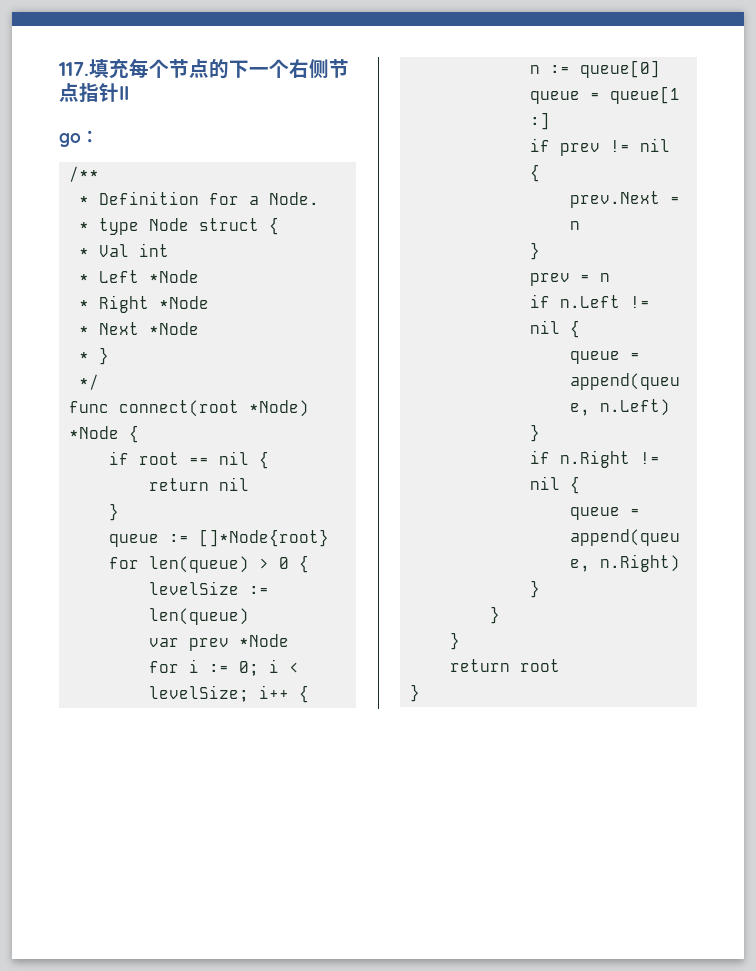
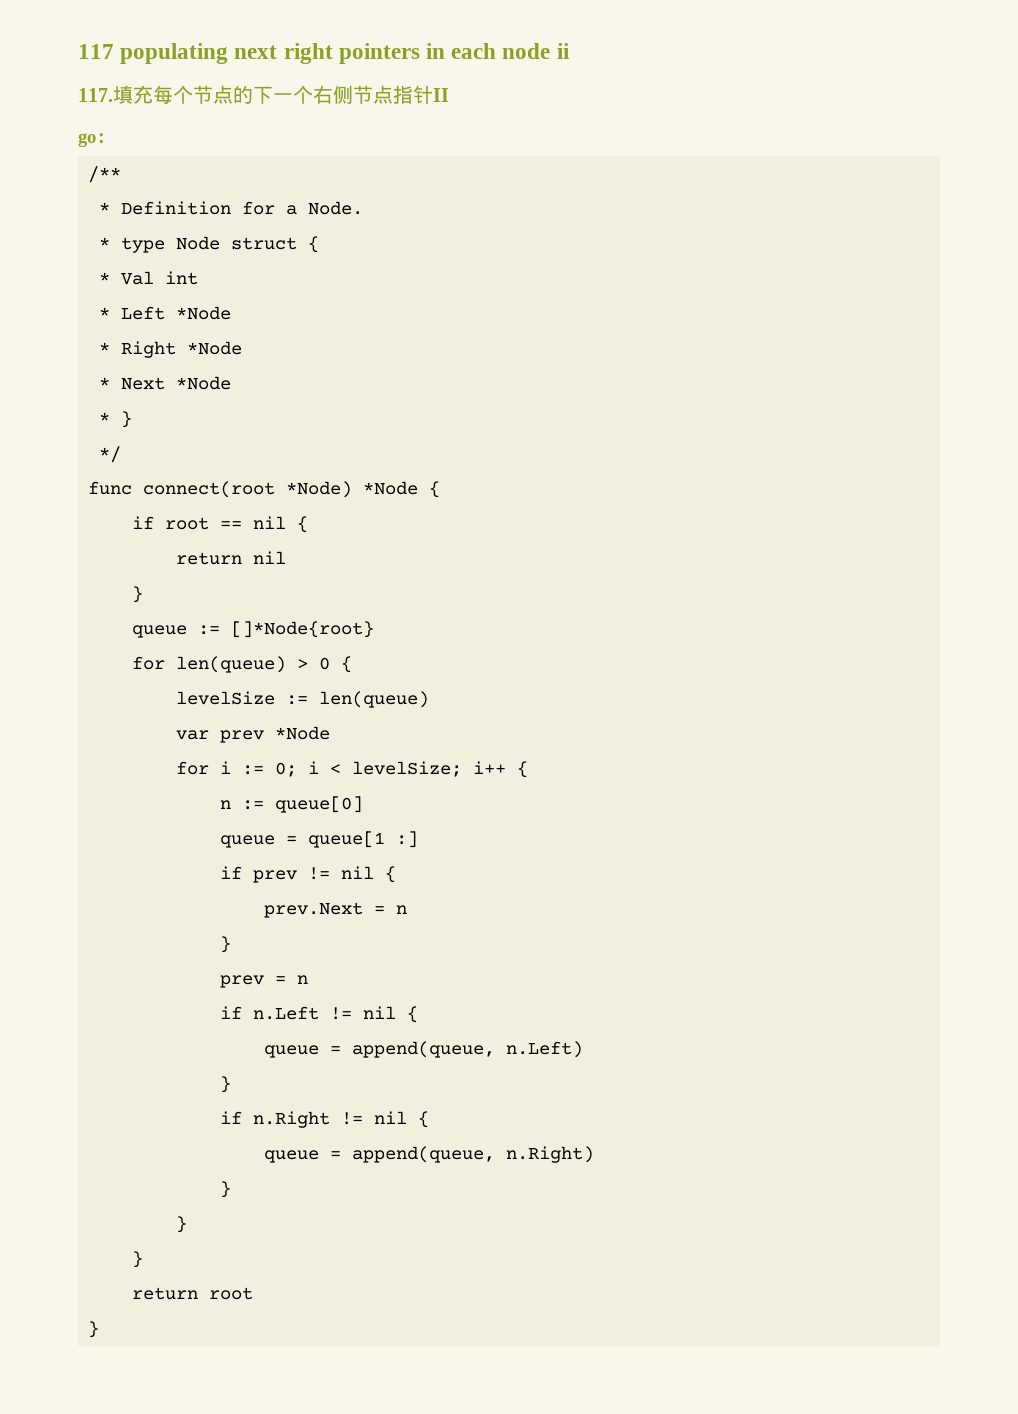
(59, 69) none -> [78,43,570,64] 117 populating next right pointers in each node ii //

